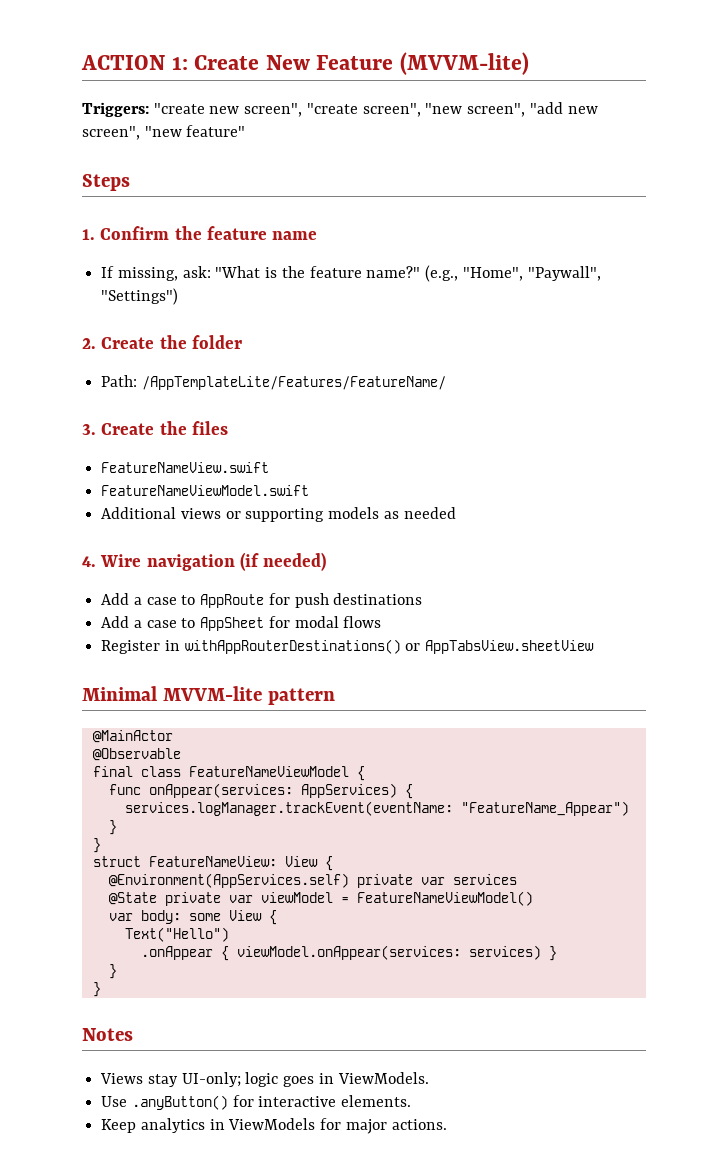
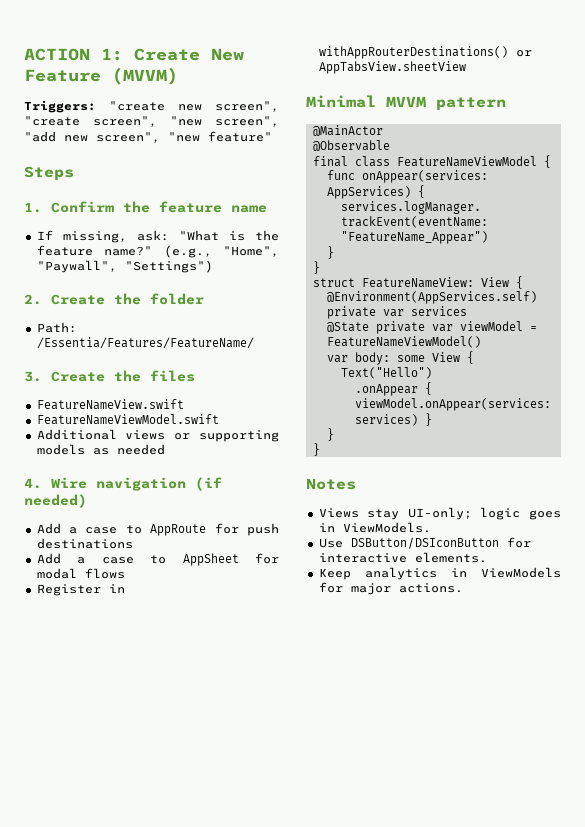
[400,52,530,75] (MVVM-lite) -> [112,67,178,85] (MVVM)
[141,376,446,390] /AppTemplateLite/Features/FeatureName/ -> [36,337,254,349] /Essentia/Features/FeatureName/
[162,686,262,701] MVVM-lite -> [386,96,426,107] MVVM
[131,1095,228,1110] .anyButton() -> [350,537,499,549] DSButton/DSIconButton

